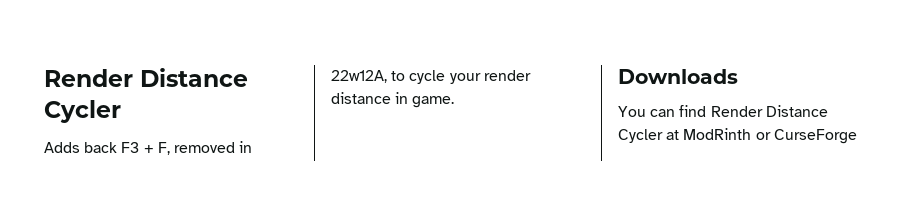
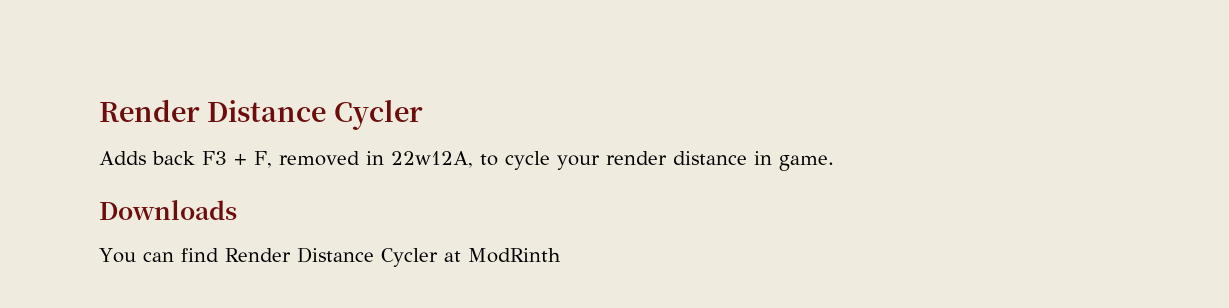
[755,129,857,144] or CurseForge -> (561, 255) none

